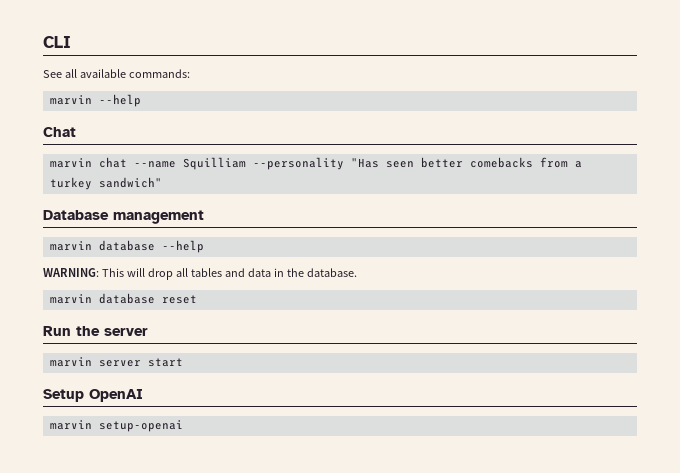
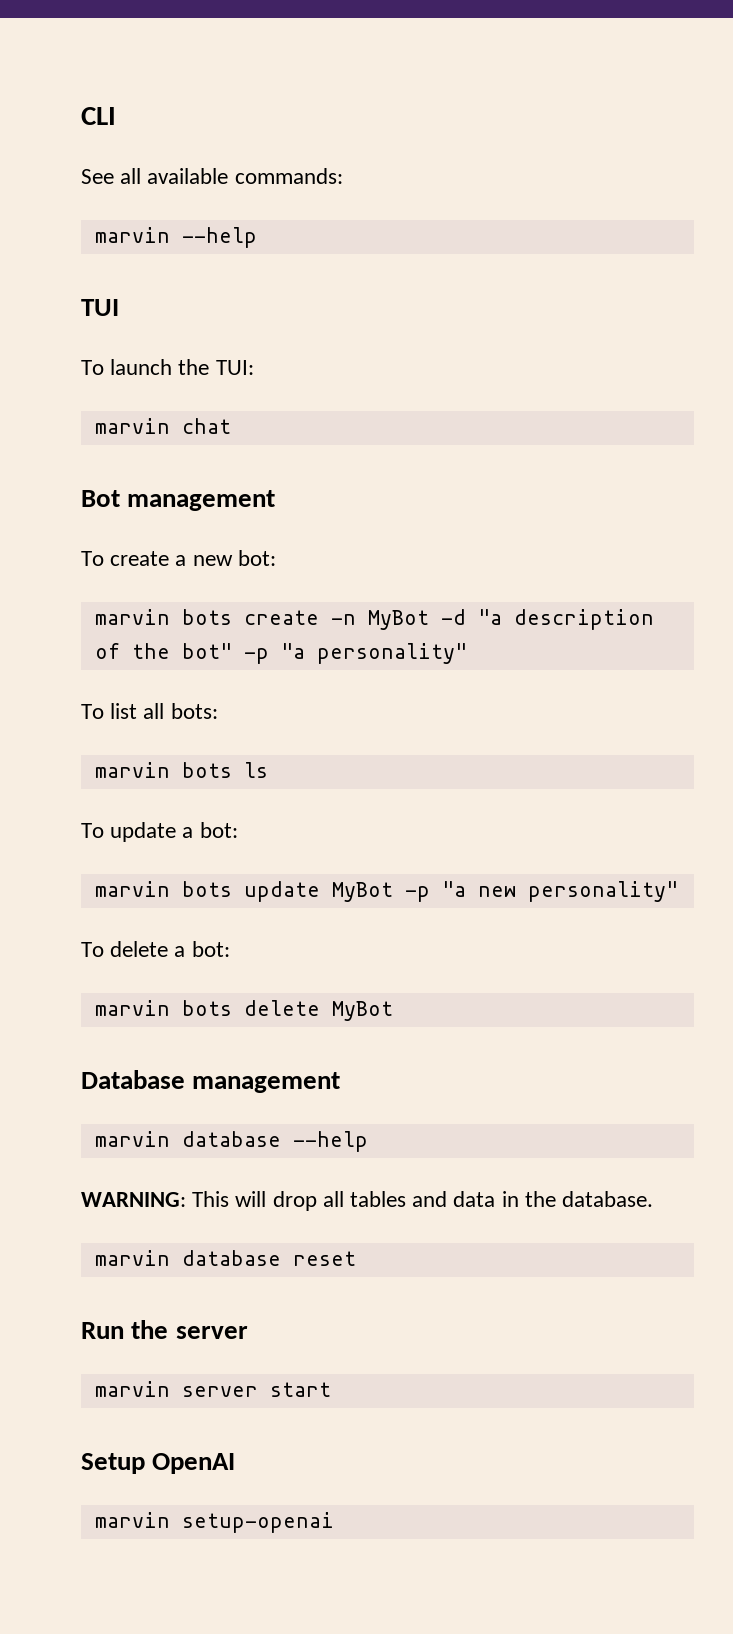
[43,127,76,137] [49,157,582,170] [49,177,162,190] Chat // marvin chat --name Squilliam --personality "Has seen better comebacks from a turkey sandwich" -> [81,299,119,316] [81,359,254,375] [94,418,231,434] [81,490,276,511] [81,550,276,566] [94,609,654,630] [94,643,467,664] [81,703,218,719] [94,762,268,778] [81,822,238,842] [94,881,678,902] [81,941,230,957] [94,1000,393,1021] TUI // To launch the TUI: // marvin chat // Bot management // To create a new bot: // marvin bots create -n MyBot -d "a description of the bot" -p "a personality" // To list all bots: // marvin bots ls // To update a bot: // marvin bots update MyBot -p "a new personality" // To delete a bot: // marvin bots delete MyBot

